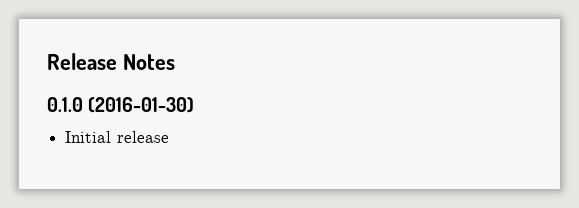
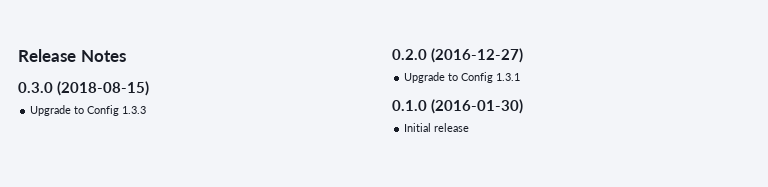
(175, 62) none -> [18,81,150,96] [30,105,147,116] [392,48,524,63] [404,72,521,83] // 0.3.0 (2018-08-15) // Upgrade to Config 1.3.3 // 0.2.0 (2016-12-27) // Upgrade to Config 1.3.1

